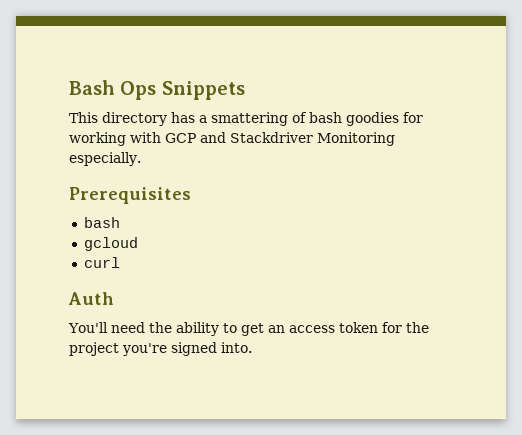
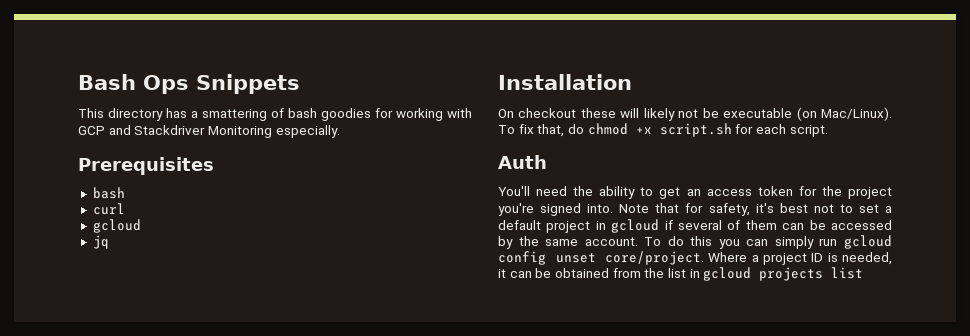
(120, 222) none -> [92,203,125,215] // curl
[83,257,120,268] curl -> [92,235,109,249] [498,74,632,90] [498,107,892,121] [498,123,828,137] jq // Installation // On checkout these will likely not be executable (on Mac/Linux). To fix that, do chmod +x script.sh for each script.
(252, 347) none -> [619,203,892,216] [498,219,892,233] [498,235,892,249] [498,251,892,265] [498,267,864,281] Note that for safety, it's best not to set a default project in gcloud if several of them can be accessed by the same account. To do this you can simply run gcloud config unset core/project. Where a project ID is needed, it can be obtained from the list in gcloud projects list

